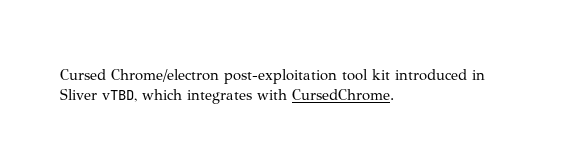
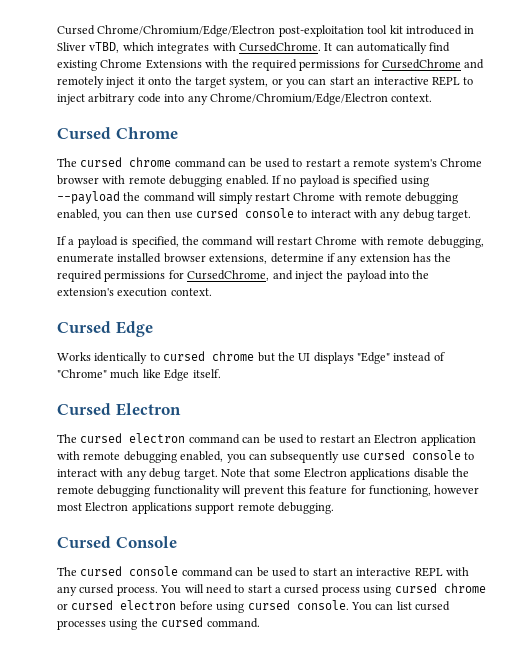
[60,69,219,82] Cursed Chrome/electron -> [57,25,276,37] Cursed Chrome/Chromium/Edge/Electron
(394, 95) none -> [324,42,451,54] [57,59,485,71] [57,76,474,88] [57,93,433,105] [57,127,178,139] [57,157,483,170] [57,175,429,187] [57,191,459,204] [57,208,472,221] [57,236,484,248] [57,253,452,265] [57,270,430,282] [57,288,212,297] [57,321,153,337] [57,351,445,364] [57,369,221,381] [57,403,181,416] [57,433,476,446] [57,450,475,463] [57,468,470,480] [57,485,480,497] [57,502,334,514] [57,536,177,548] [57,566,470,577] [57,583,486,596] [57,600,450,613] [57,617,260,630] It can automatically find existing Chrome Extensions with the required permissions for CursedChrome and remotely inject it onto the target system, or you can start an interactive REPL to inject arbitrary code into any Chrome/Chromium/Edge/Electron context. // Cursed Chrome // The cursed chrome command can be used to restart a remote system's Chrome browser with remote debugging enabled. If no payload is specified using --payload the command will simply restart Chrome with remote debugging enabled, you can then use cursed console to interact with any debug target. // If a payload is specified, the command will restart Chrome with remote debugging, enumerate installed browser extensions, determine if any extension has the required permissions for CursedChrome, and inject the payload into the extension's execution context. // Cursed Edge // Works identically to cursed chrome but the UI displays "Edge" instead of "Chrome" much like Edge itself. // Cursed Electron // The cursed electron command can be used to restart an Electron application with remote debugging enabled, you can subsequently use cursed console to interact with any debug target. Note that some Electron applications disable the remote debugging functionality will prevent this feature for functioning, however most Electron applications support remote debugging. // Cursed Console // The cursed console command can be used to start an interactive REPL with any cursed process. You will need to start a cursed process using cursed chrome or cursed electron before using cursed console. You can list cursed processes using the cursed command.

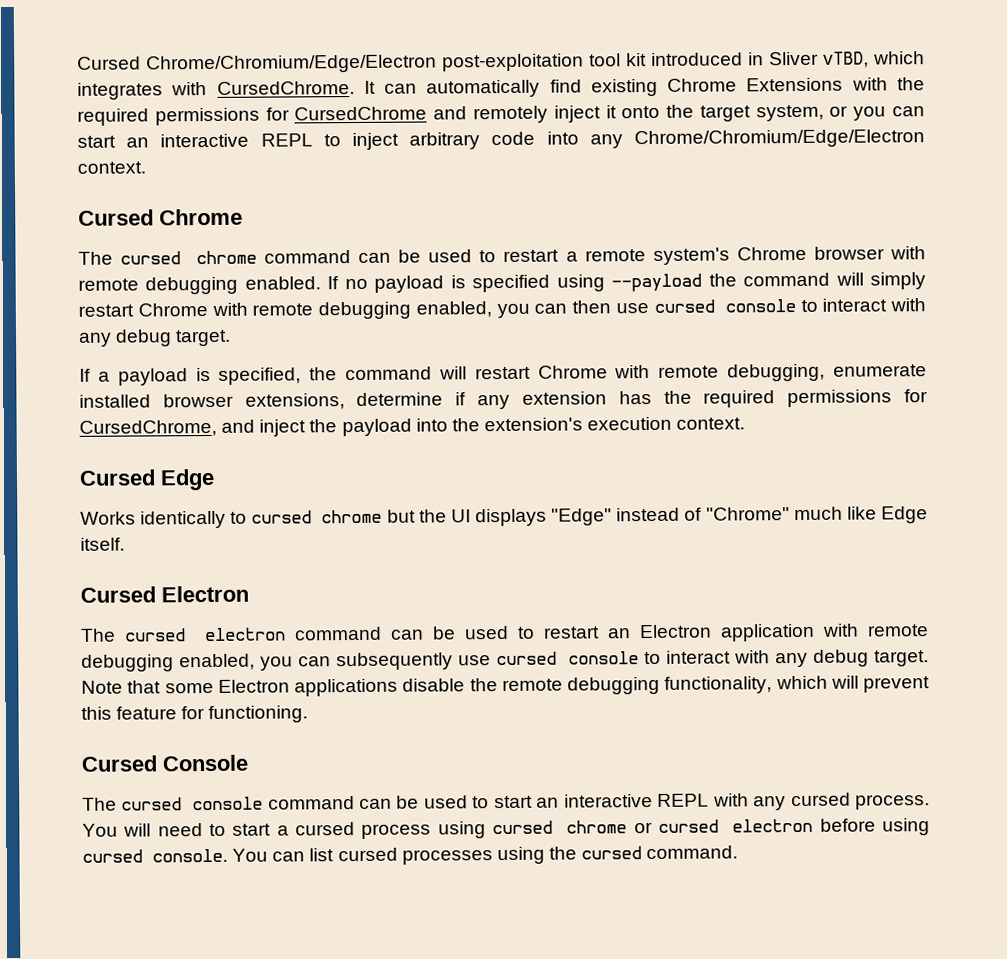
[153,485,220,497] functionality -> [664,675,828,694] functionality, which
[369,485,480,497] [57,502,334,514] functioning, however most Electron applications support remote debugging. -> [208,705,309,724] functioning.

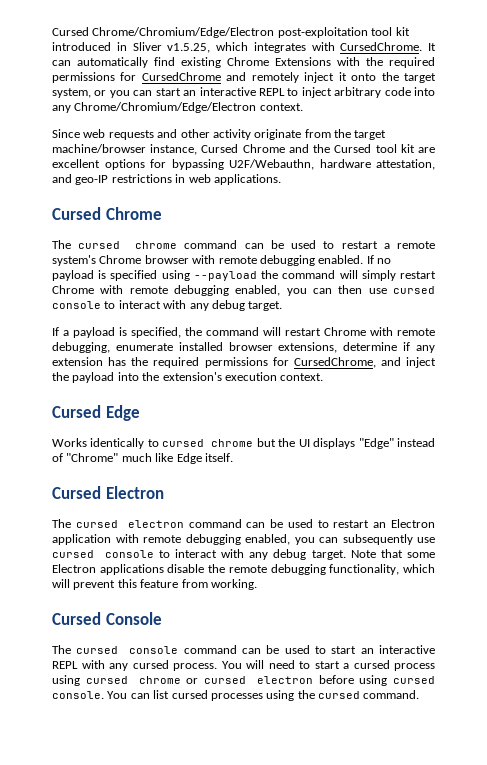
[823,51,869,68] vTBD, -> [167,43,211,53] v1.5.25,
(146, 167) none -> [52,129,387,140] [52,144,436,155] [52,159,435,170] [52,174,281,185] // Since web requests and other activity originate from the target machine/browser instance, Cursed Chrome and the Cursed tool kit are excellent options for bypassing U2F/Webauthn, hardware attestation, and geo-IP restrictions in web applications.
[181,705,309,724] for functioning. -> [181,579,257,590] from working.

